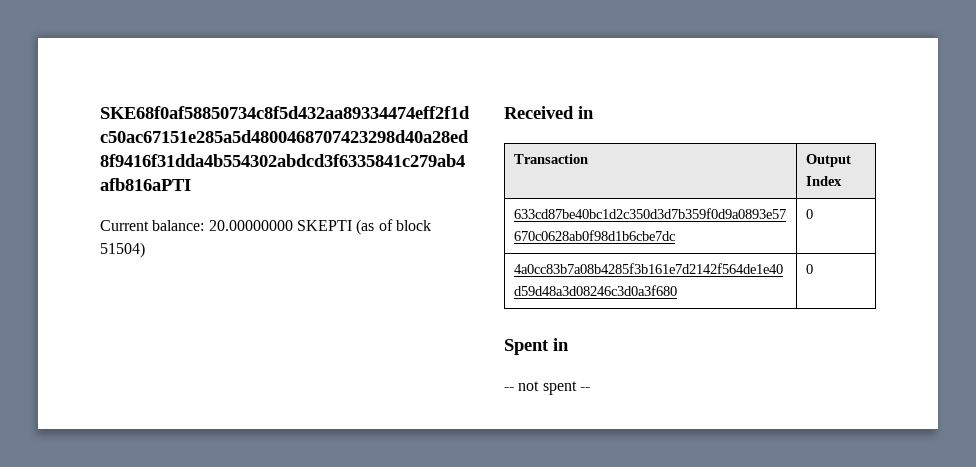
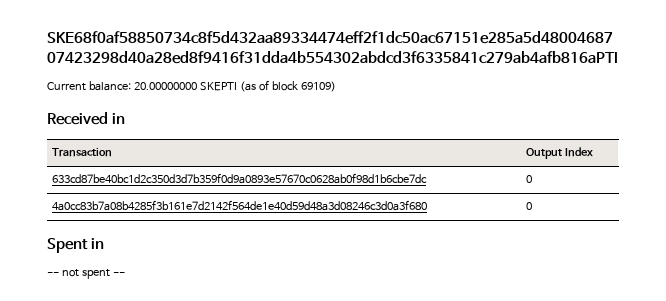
[100,242,145,258] 51504) -> [300,81,336,92] 69109)

